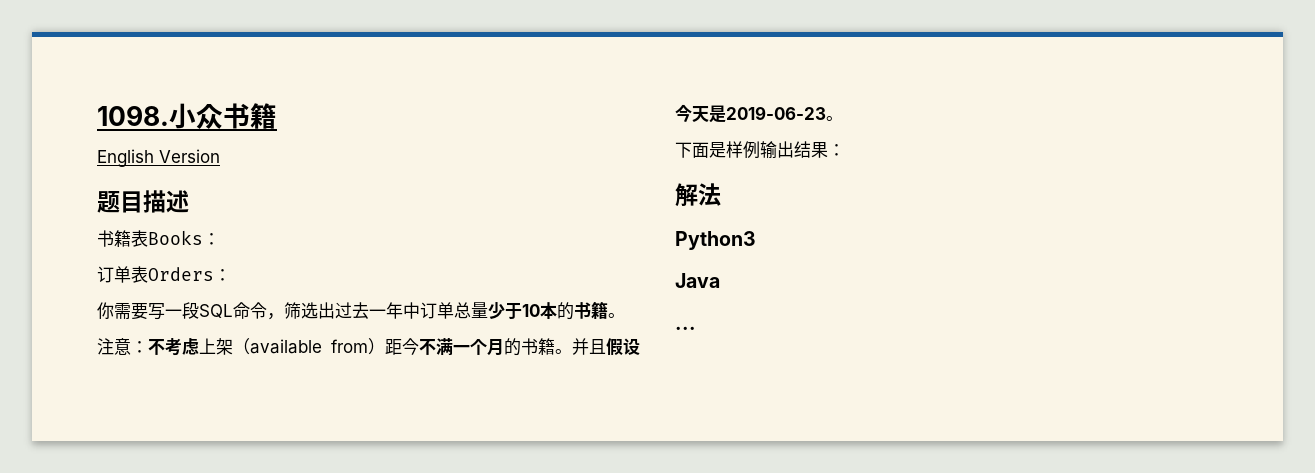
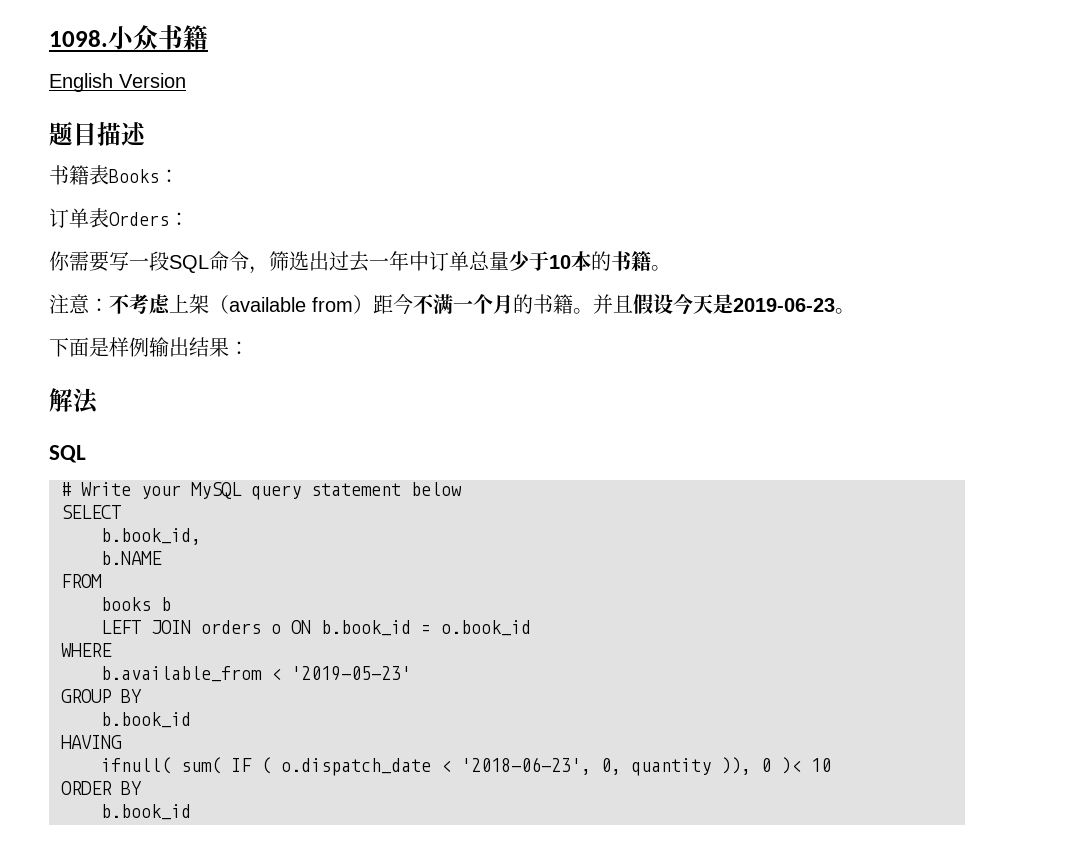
[675,231,756,250] [675,273,720,288] [675,326,696,330] Python3 // Java // ... -> [49,445,86,463] [61,482,462,500] [61,505,121,519] [101,528,201,545] [101,551,162,565] [61,574,102,588] [101,597,171,611] [101,620,531,636] [61,643,112,657] [101,666,411,682] [61,689,142,703] [101,712,191,728] [61,735,122,749] [101,757,831,776] [61,781,142,795] [101,804,191,820] SQL // # Write your MySQL query statement below // SELECT // b.book_id, // b.NAME // FROM // books b // LEFT JOIN orders o ON b.book_id = o.book_id // WHERE // b.available_from < '2019-05-23' // GROUP BY // b.book_id // HAVING // ifnull( sum( IF ( o.dispatch_date < '2018-06-23', 0, quantity )), 0 )< 10 // ORDER BY // b.book_id

